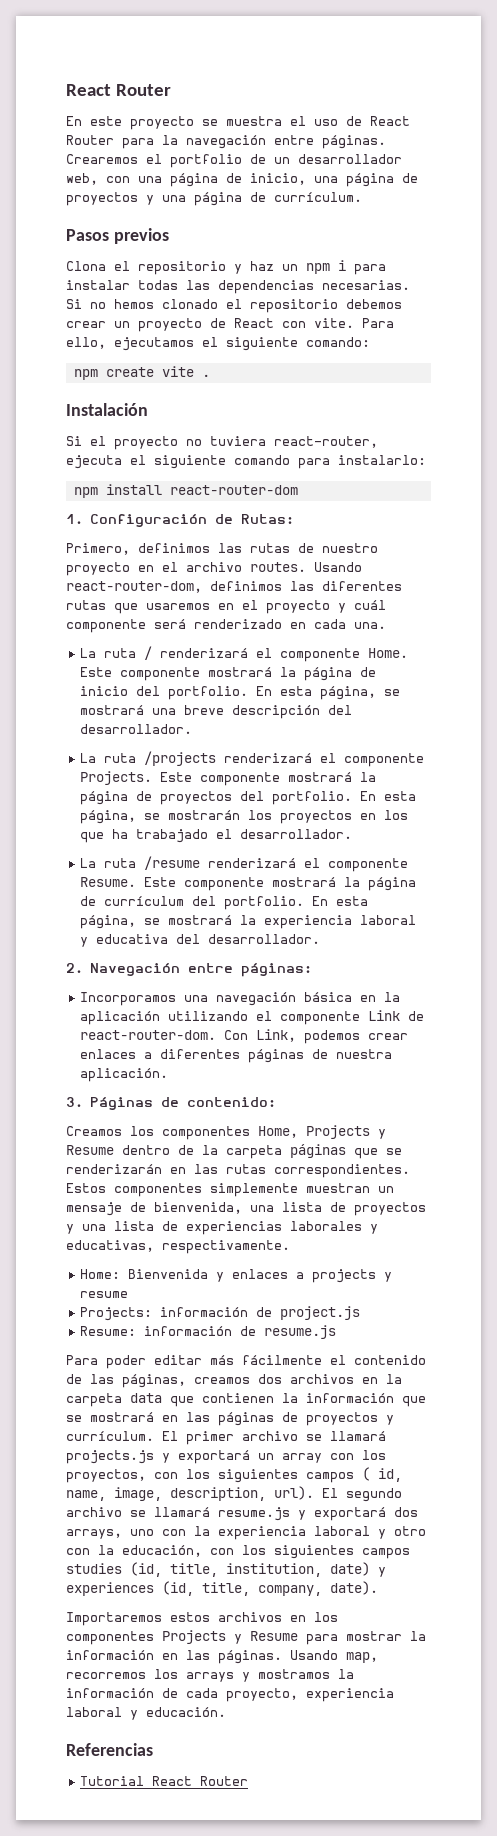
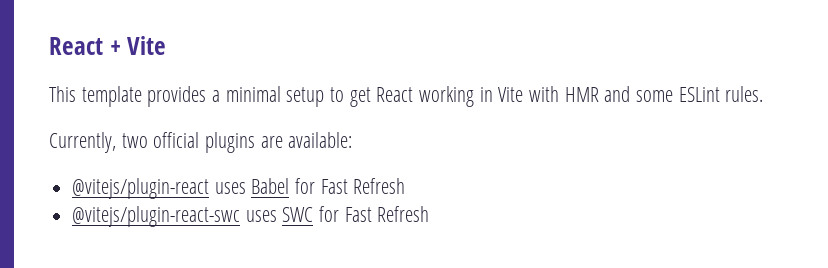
[66,84,172,96] [66,116,410,130] [66,135,386,149] [66,154,402,168] [66,173,418,187] [66,192,362,206] [66,228,169,244] [66,260,386,275] [66,280,410,294] [66,299,402,313] [66,318,394,332] [66,337,370,351] [73,366,210,380] [66,403,148,416] [66,436,378,450] [66,455,426,469] [73,484,298,498] [66,513,294,527] [66,543,378,555] [66,562,362,576] [66,581,402,593] [66,600,386,614] [66,619,386,633] [80,646,409,662] [80,667,377,681] [80,686,401,700] [80,705,353,719] [80,724,193,734] [80,751,425,767] [80,771,377,786] [80,791,417,805] [80,810,409,824] [80,829,353,843] [80,856,409,872] [80,877,417,891] [80,896,369,910] [80,915,417,929] [80,934,321,947] [66,962,312,977] [80,992,401,1006] [80,1010,425,1025] [80,1029,409,1044] [80,1049,393,1063] [80,1068,169,1082] [66,1096,276,1110] [66,1125,386,1140] [66,1144,402,1159] [66,1164,410,1178] [66,1183,394,1197] [66,1202,426,1216] [66,1221,378,1235] [66,1240,290,1254] [80,1269,393,1283] [80,1291,129,1298] [80,1306,361,1321] [80,1325,337,1339] [66,1355,426,1369] [66,1374,402,1388] [66,1393,426,1407] [66,1412,394,1426] [66,1431,386,1445] [66,1450,386,1464] [66,1467,402,1483] [66,1486,402,1502] [66,1507,418,1521] [66,1526,426,1540] [66,1545,410,1559] [66,1562,386,1577] [66,1581,378,1596] [66,1612,338,1626] [66,1630,426,1645] [66,1650,378,1664] [66,1669,354,1682] [66,1688,394,1702] [66,1707,226,1720] [66,1743,153,1756] [80,1776,249,1786] React Router // En este proyecto se muestra el uso de React Router para la navegación entre páginas. Crearemos el portfolio de un desarrollador web, con una página de inicio, una página de proyectos y una página de currículum. // Pasos previos // Clona el repositorio y haz un npm i para instalar todas las dependencias necesarias. Si no hemos clonado el repositorio debemos crear un proyecto de React con vite. Para ello, ejecutamos el siguiente comando: // npm create vite . // Instalación // Si el proyecto no tuviera react-router, ejecuta el siguiente comando para instalarlo: // npm install react-router-dom // 1. Configuración de Rutas: // Primero, definimos las rutas de nuestro proyecto en el archivo routes. Usando react-router-dom, definimos las diferentes rutas que usaremos en el proyecto y cuál componente será renderizado en cada una. // La ruta / renderizará el componente Home. Este componente mostrará la página de inicio del portfolio. En esta página, se mostrará una breve descripción del desarrollador. // La ruta /projects renderizará el componente Projects. Este componente mostrará la página de proyectos del portfolio. En esta página, se mostrarán los proyectos en los que ha trabajado el desarrollador. // La ruta /resume renderizará el componente Resume. Este componente mostrará la página de currículum del portfolio. En esta página, se mostrará la experiencia laboral y educativa del desarrollador. // 2. Navegación entre páginas: // Incorporamos una navegación básica en la aplicación utilizando el componente Link de react-router-dom. Con Link, podemos crear enlaces a diferentes páginas de nuestra aplicación. // 3. Páginas de contenido: // Creamos los componentes Home, Projects y Resume dentro de la carpeta páginas que se renderizarán en las rutas correspondientes. Estos componentes simplemente muestran un mensaje de bienvenida, una lista de proyectos y una lista de experiencias laborales y educativas, respectivamente. // Home: Bienvenida y enlaces a projects y resume // Projects: información de project.js // Resume: información de resume.js // Para poder editar más fácilmente el contenido de las páginas, creamos dos archivos en la carpeta data que contienen la información que se mostrará en las páginas de proyectos y currículum. El primer archivo se llamará projects.js y exportará un array con los proyectos, con los siguientes campos ( id, name, image, description, url). El segundo archivo se llamará resume.js y exportará dos arrays, uno con la experiencia laboral y otro con la educación, con los siguientes campos studies (id, title, institution, date) y experiences (id, title, company, date). // Importaremos estos archivos en los componentes Projects y Resume para mostrar la información en las páginas. Usando map, recorremos los arrays y mostramos la información de cada proyecto, experiencia laboral y educación. // Referencias // Tutorial React Router -> [49,36,167,55] [49,86,764,107] [49,132,353,153] [72,178,406,199] [72,206,430,227] React + Vite // This template provides a minimal setup to get React working in Vite with HMR and some ESLint rules. // Currently, two official plugins are available: // @vitejs/plugin-react uses Babel for Fast Refresh // @vitejs/plugin-react-swc uses SWC for Fast Refresh

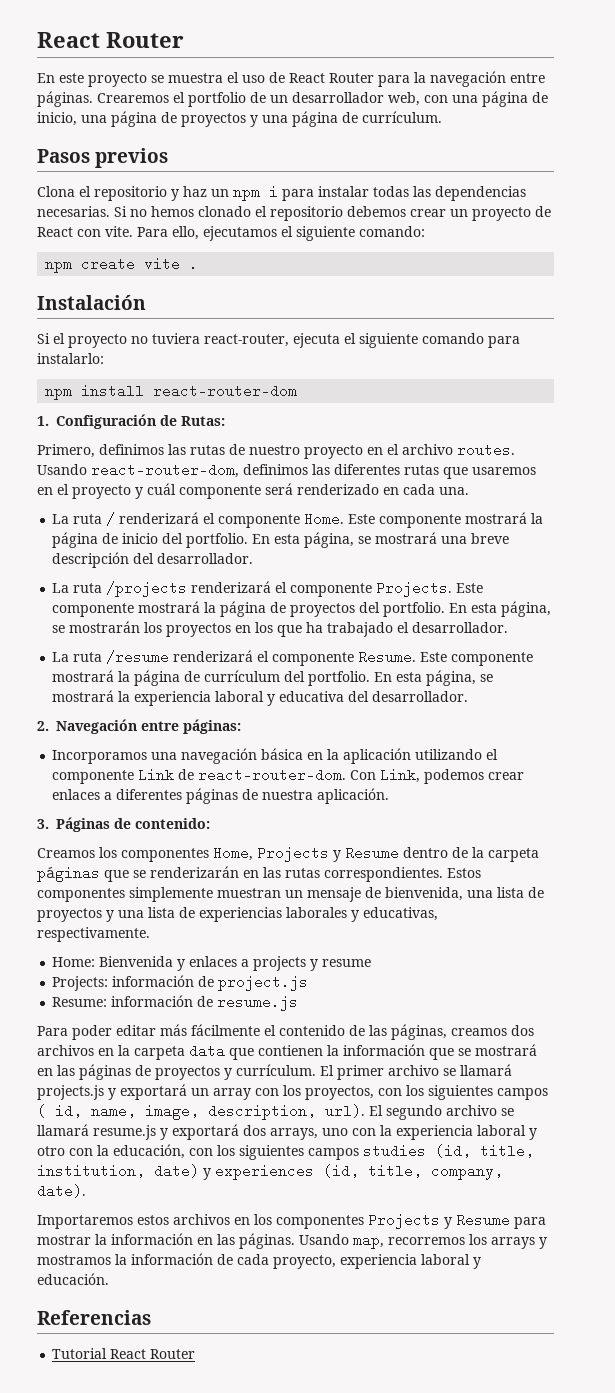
[49,36,167,55] [49,86,764,107] [49,132,353,153] [72,178,406,199] [72,206,430,227] React + Vite // This template provides a minimal setup to get React working in Vite with HMR and some ESLint rules. // Currently, two official plugins are available: // @vitejs/plugin-react uses Babel for Fast Refresh // @vitejs/plugin-react-swc uses SWC for Fast Refresh -> [37,32,184,48] [37,71,545,87] [37,91,548,107] [37,111,442,127] [37,148,169,168] [37,186,526,201] [37,206,551,221] [37,226,425,241] [45,257,199,273] [37,295,146,310] [37,333,520,348] [37,353,104,364] [45,384,298,400] [37,414,225,429] [37,443,515,459] [37,463,536,479] [37,483,469,499] [52,512,544,528] [52,532,510,548] [52,552,254,568] [52,581,484,597] [52,601,552,617] [52,621,509,637] [52,650,534,666] [52,670,494,686] [52,690,469,706] [37,719,241,734] [52,748,499,764] [52,768,525,784] [52,788,390,804] [37,817,210,832] [37,846,539,862] [37,866,481,882] [37,887,544,902] [37,907,438,922] [37,927,150,942] [52,956,372,971] [52,975,309,991] [52,995,299,1011] [37,1024,534,1040] [37,1044,537,1060] [37,1064,512,1080] [37,1084,548,1100] [37,1104,514,1120] [37,1124,537,1140] [37,1144,534,1160] [37,1164,503,1180] [37,1184,86,1198] [37,1213,546,1229] [37,1233,547,1249] [37,1253,481,1269] [37,1273,109,1285] [37,1310,151,1325] [52,1348,196,1359] React Router // En este proyecto se muestra el uso de React Router para la navegación entre páginas. Crearemos el portfolio de un desarrollador web, con una página de inicio, una página de proyectos y una página de currículum. // Pasos previos // Clona el repositorio y haz un npm i para instalar todas las dependencias necesarias. Si no hemos clonado el repositorio debemos crear un proyecto de React con vite. Para ello, ejecutamos el siguiente comando: // npm create vite . // Instalación // Si el proyecto no tuviera react-router, ejecuta el siguiente comando para instalarlo: // npm install react-router-dom // 1. Configuración de Rutas: // Primero, definimos las rutas de nuestro proyecto en el archivo routes. Usando react-router-dom, definimos las diferentes rutas que usaremos en el proyecto y cuál componente será renderizado en cada una. // La ruta / renderizará el componente Home. Este componente mostrará la página de inicio del portfolio. En esta página, se mostrará una breve descripción del desarrollador. // La ruta /projects renderizará el componente Projects. Este componente mostrará la página de proyectos del portfolio. En esta página, se mostrarán los proyectos en los que ha trabajado el desarrollador. // La ruta /resume renderizará el componente Resume. Este componente mostrará la página de currículum del portfolio. En esta página, se mostrará la experiencia laboral y educativa del desarrollador. // 2. Navegación entre páginas: // Incorporamos una navegación básica en la aplicación utilizando el componente Link de react-router-dom. Con Link, podemos crear enlaces a diferentes páginas de nuestra aplicación. // 3. Páginas de contenido: // Creamos los componentes Home, Projects y Resume dentro de la carpeta páginas que se renderizarán en las rutas correspondientes. Estos componentes simplemente muestran un mensaje de bienvenida, una lista de proyectos y una lista de experiencias laborales y educativas, respectivamente. // Home: Bienvenida y enlaces a projects y resume // Projects: información de project.js // Resume: información de resume.js // Para poder editar más fácilmente el contenido de las páginas, creamos dos archivos en la carpeta data que contienen la información que se mostrará en las páginas de proyectos y currículum. El primer archivo se llamará projects.js y exportará un array con los proyectos, con los siguientes campos ( id, name, image, description, url). El segundo archivo se llamará resume.js y exportará dos arrays, uno con la experiencia laboral y otro con la educación, con los siguientes campos studies (id, title, institution, date) y experiences (id, title, company, date). // Importaremos estos archivos en los componentes Projects y Resume para mostrar la información en las páginas. Usando map, recorremos los arrays y mostramos la información de cada proyecto, experiencia laboral y educación. // Referencias // Tutorial React Router

